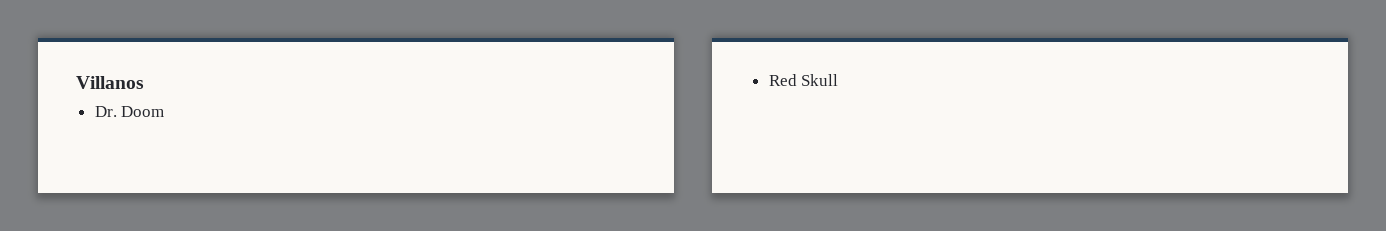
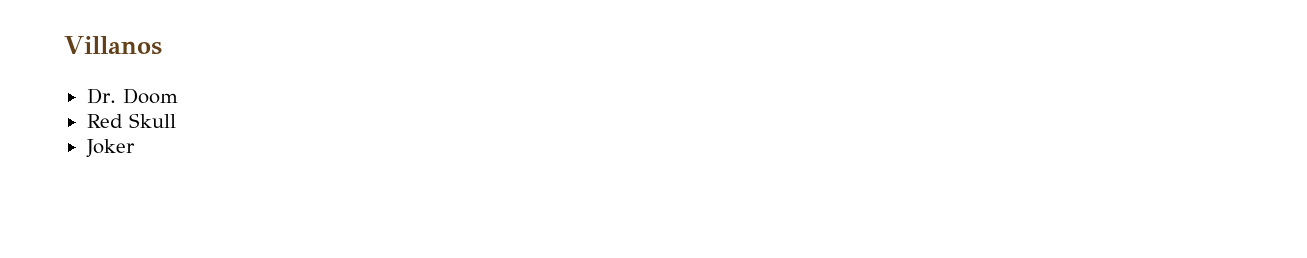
(839, 80) none -> [85,139,135,158] // Joker

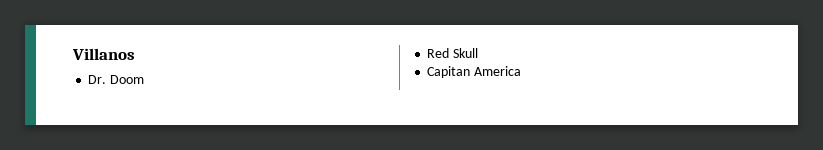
[85,139,135,158] Joker -> [427,66,522,78] Capitan America

